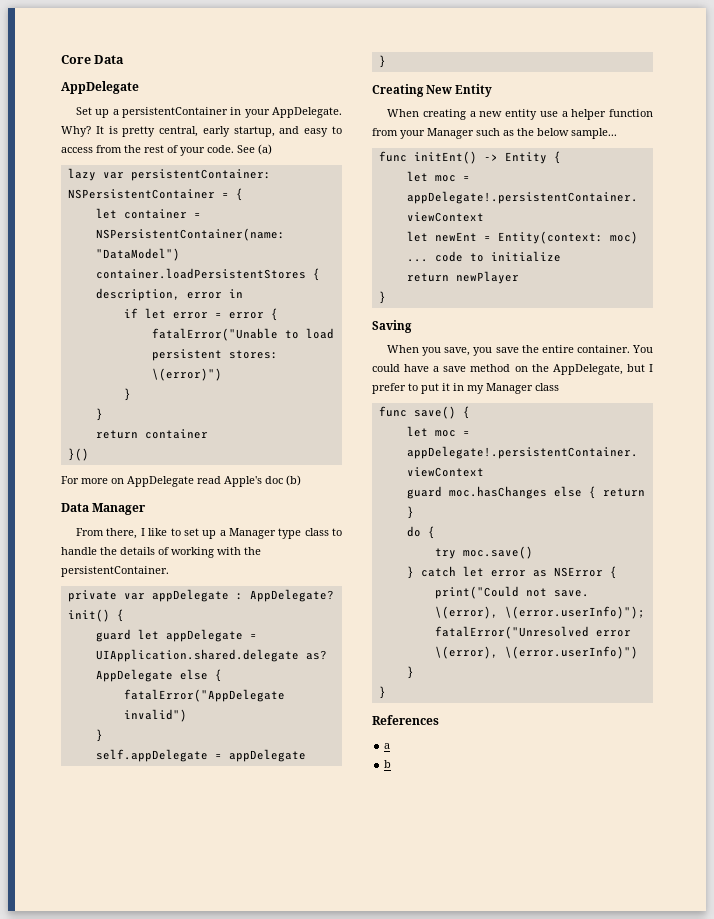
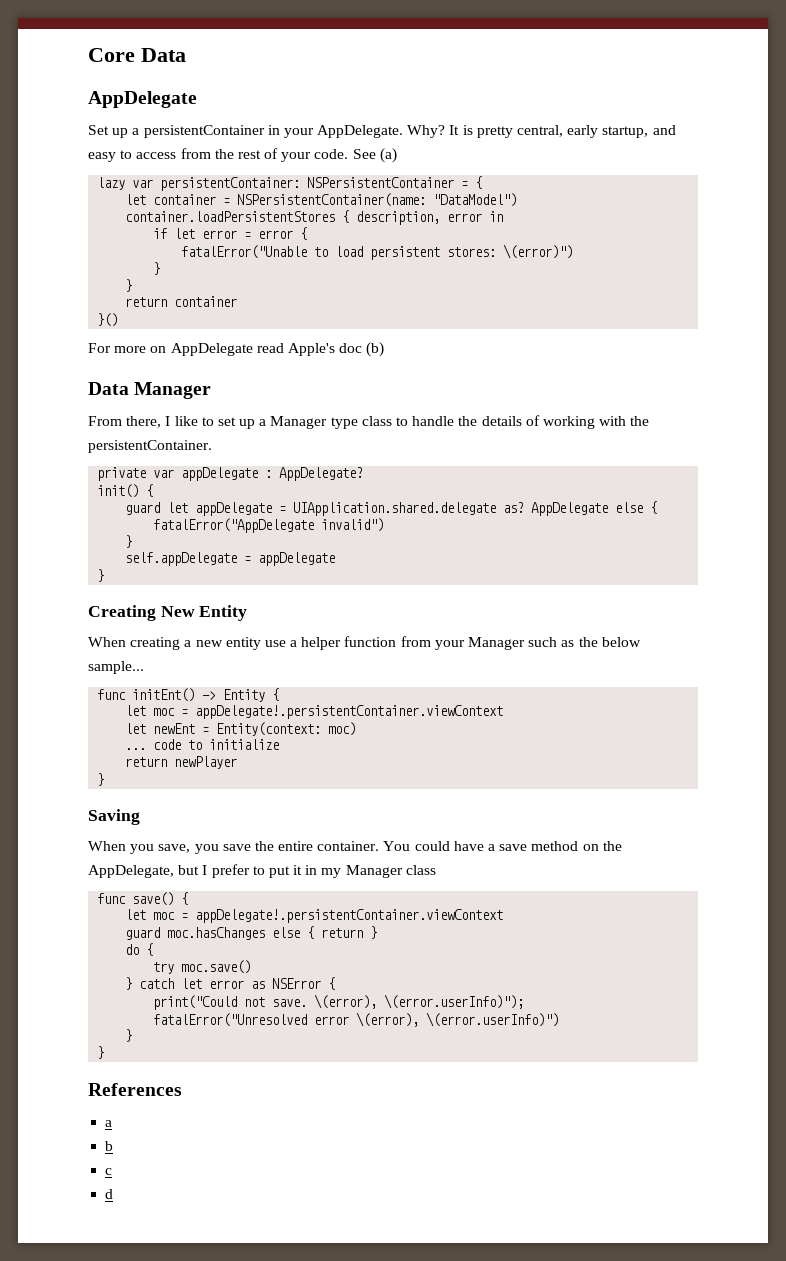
(392, 764) none -> [105,1168,113,1175] [105,1189,114,1199] // c // d

